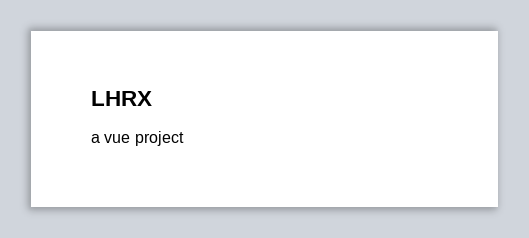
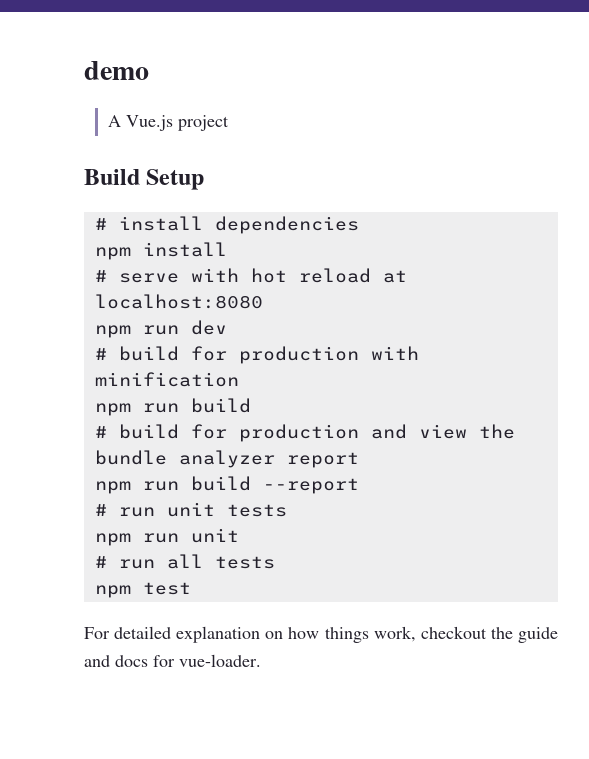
[91,91,152,106] [91,131,184,146] LHRX // a vue project -> [84,61,149,80] [107,115,229,131] [84,169,205,190] [94,216,359,234] [94,242,227,260] [94,268,407,283] [94,294,263,309] [94,320,227,338] [94,346,419,364] [94,372,239,387] [94,398,251,416] [94,424,515,442] [94,450,359,468] [94,476,359,494] [94,502,287,517] [94,528,239,546] [94,554,275,569] [94,582,191,598] [84,626,558,643] [84,654,261,667] demo // A Vue.js project // Build Setup // # install dependencies // npm install // # serve with hot reload at localhost:8080 // npm run dev // # build for production with minification // npm run build // # build for production and view the bundle analyzer report // npm run build --report // # run unit tests // npm run unit // # run all tests // npm test // For detailed explanation on how things work, checkout the guide and docs for vue-loader.

